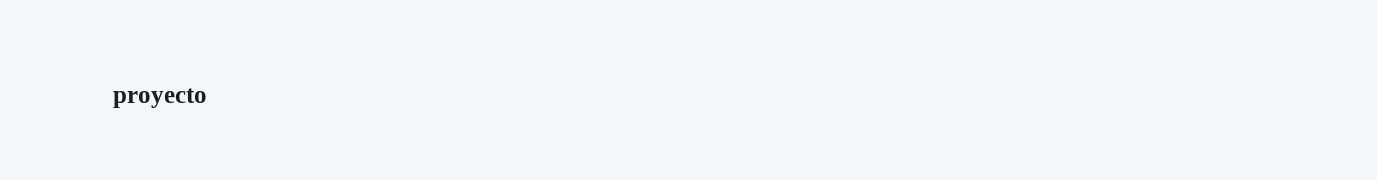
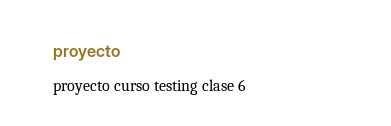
[113,88,207,108] proyecto -> [53,45,120,61] [53,79,246,95] proyecto // proyecto curso testing clase 6

